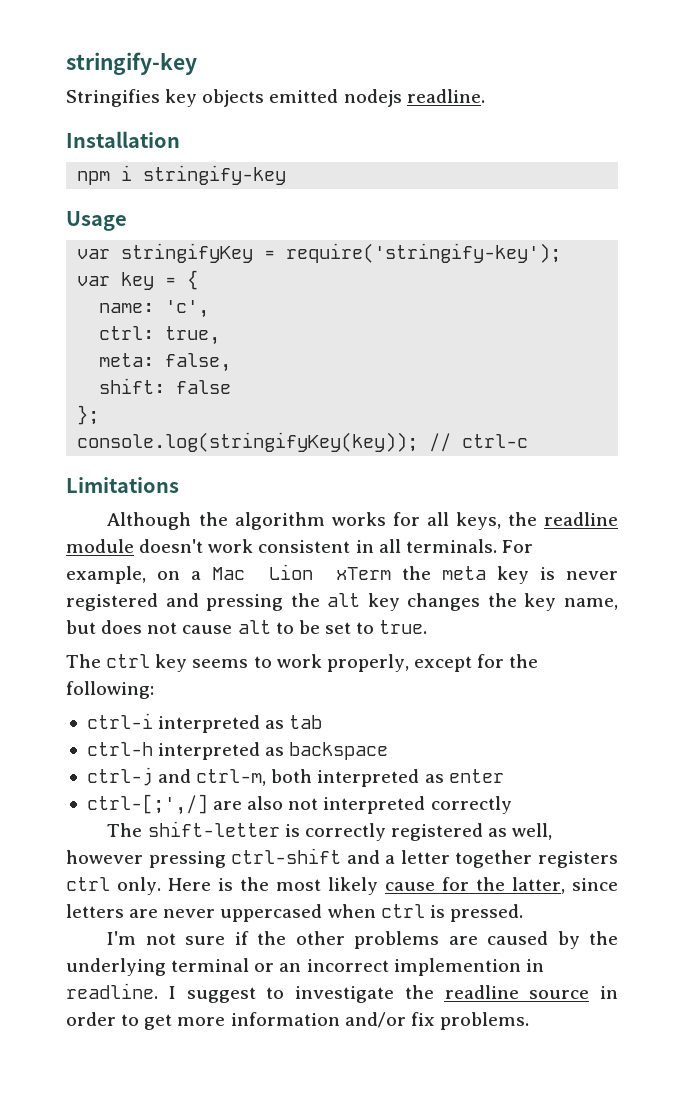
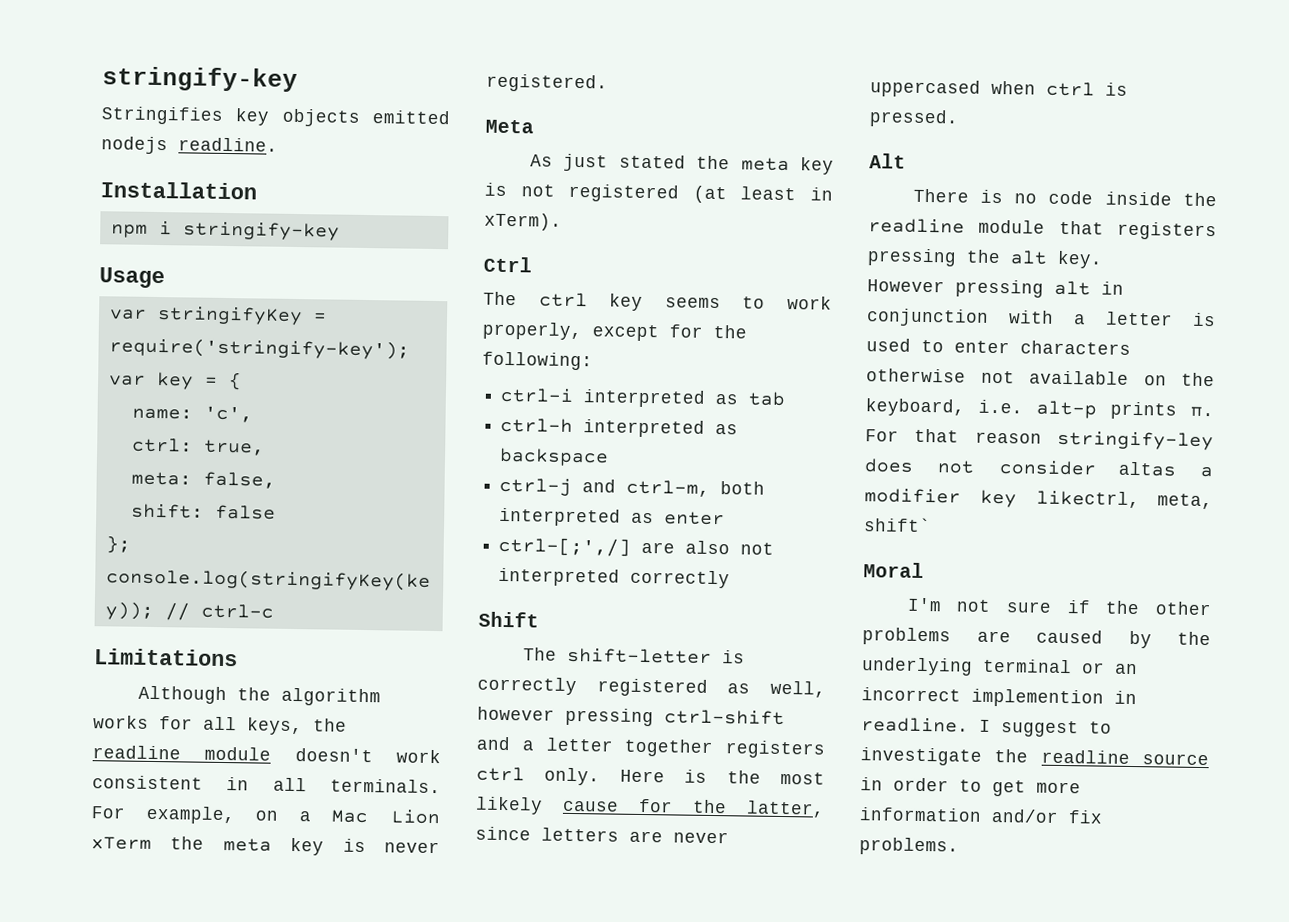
[66,593,618,611] [66,620,428,634] registered and pressing the alt key changes the key name, but does not cause alt to be set to true. -> [486,73,608,93] [485,119,534,134] [529,153,834,175] [484,182,833,204] [484,212,562,231] [483,256,532,273] registered. // Meta // As just stated the meta key is not registered (at least in xTerm). // Ctrl
(512, 805) none -> [478,611,539,628] // Shift
(523, 913) none -> [869,153,906,169] [912,188,1217,207] [868,218,1217,241] [867,248,1103,269] [867,279,1124,298] [866,308,1216,327] [866,338,1131,355] [866,368,1215,387] [865,398,1214,420] [865,428,1214,451] [864,458,1213,478] [864,488,1213,510] [864,517,931,533] [863,562,924,579] // Alt // There is no code inside the readline module that registers pressing the alt key. // However pressing alt in conjunction with a letter is used to enter characters otherwise not available on the keyboard, i.e. alt-p prints π. For that reason stringify-ley does not consider altas a modifier key likectrl, meta, shift` // Moral

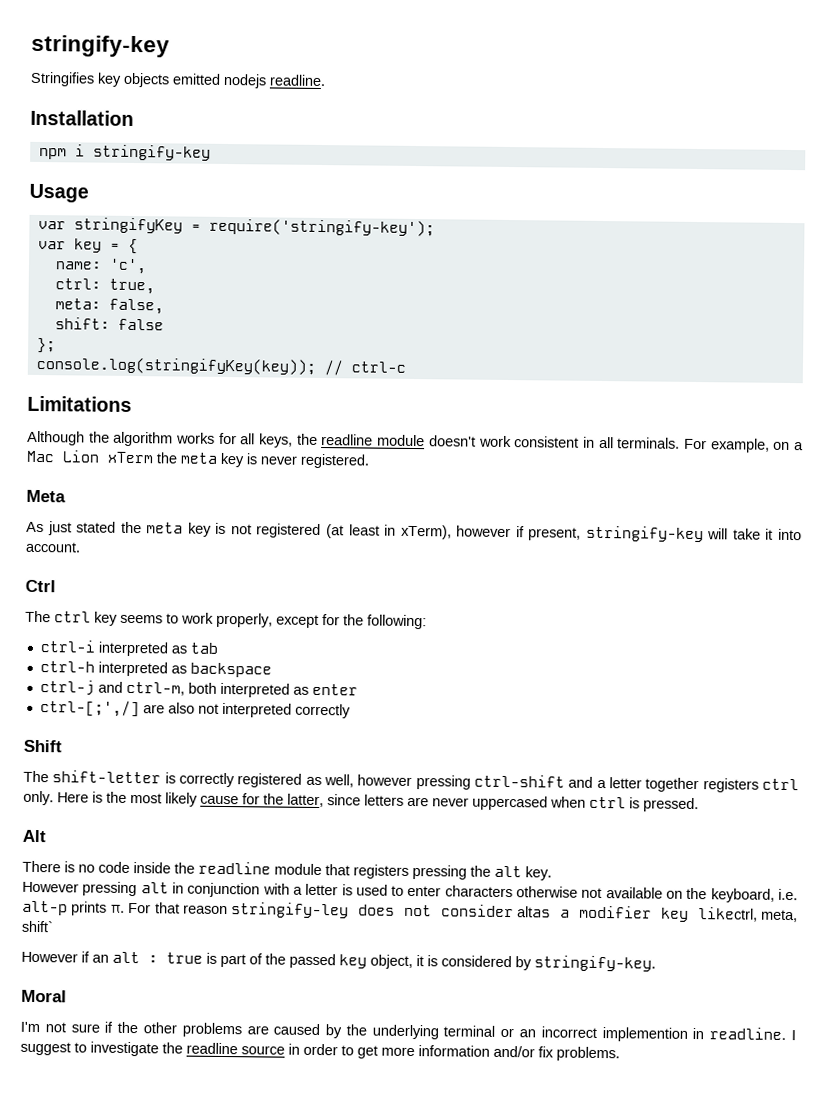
[484,212,562,231] xTerm). -> [400,524,802,543] [25,541,81,553] xTerm), however if present, stringify-key will take it into account.
(931, 525) none -> [21,951,656,972] // However if an alt : true is part of the passed key object, it is considered by stringify-key.

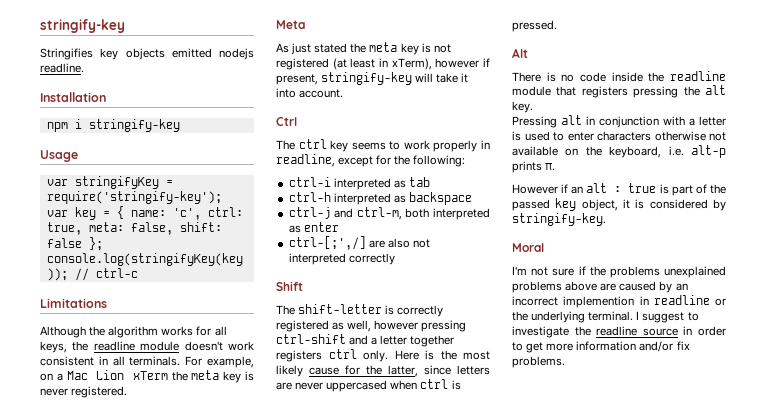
(138, 246) // -> (124, 212) none
(147, 266) // -> (201, 214) none
(155, 286) // -> (82, 228) none
(164, 306) // -> (173, 228) none
(164, 324) // -> (82, 243) none
[216,612,273,628] properly, -> [433,140,490,152] [276,154,335,167] properly in readline,
[22,881,138,897] However pressing -> [512,116,557,128] Pressing
[128,902,798,923] [21,920,54,933] For that reason stringify-ley does not consider altas a modifier key likectrl, meta, shift` -> (556, 167) none
[142,1022,787,1042] other problems are caused by the underlying terminal or an incorrect implemention in readline. -> [609,266,726,278] [512,281,688,293] [512,295,726,308] [512,311,634,323] problems unexplained problems above are caused by an incorrect implemention in readline or the underlying terminal.

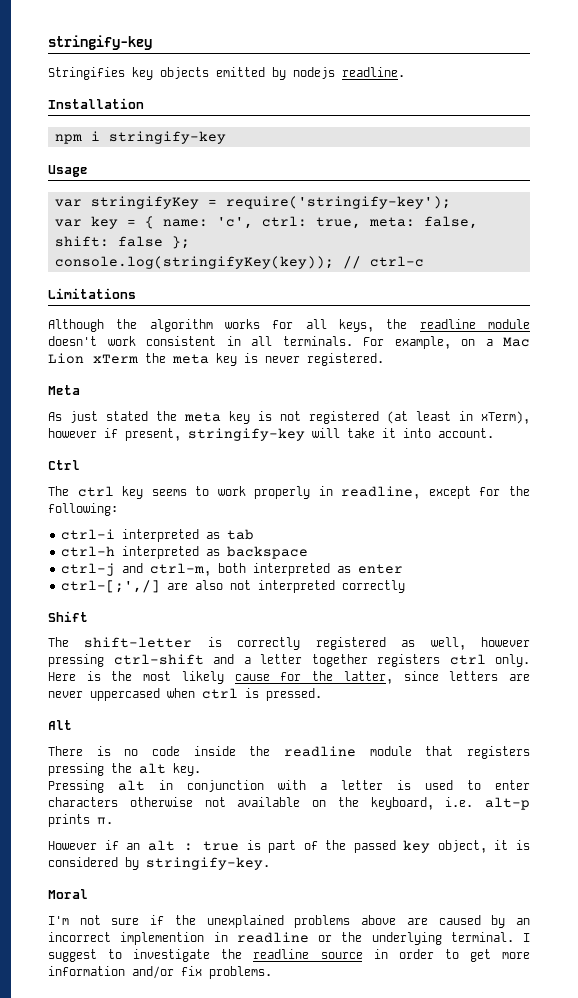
(212, 53) none -> [272,67,286,80] by
[609,266,660,278] problems -> (196, 920) none

